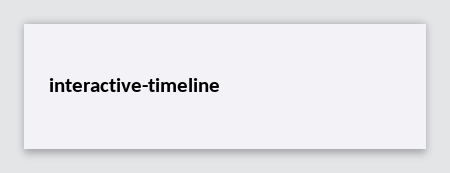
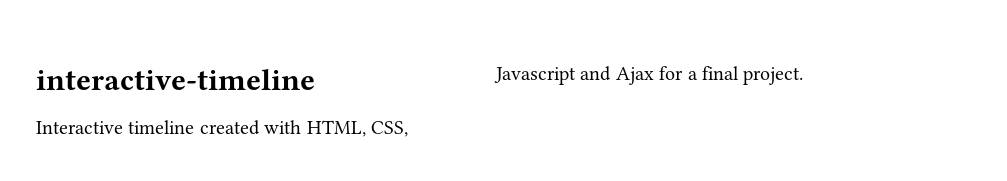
(220, 85) none -> [36,120,408,137] [494,66,804,85] // Interactive timeline created with HTML, CSS, Javascript and Ajax for a final project.

